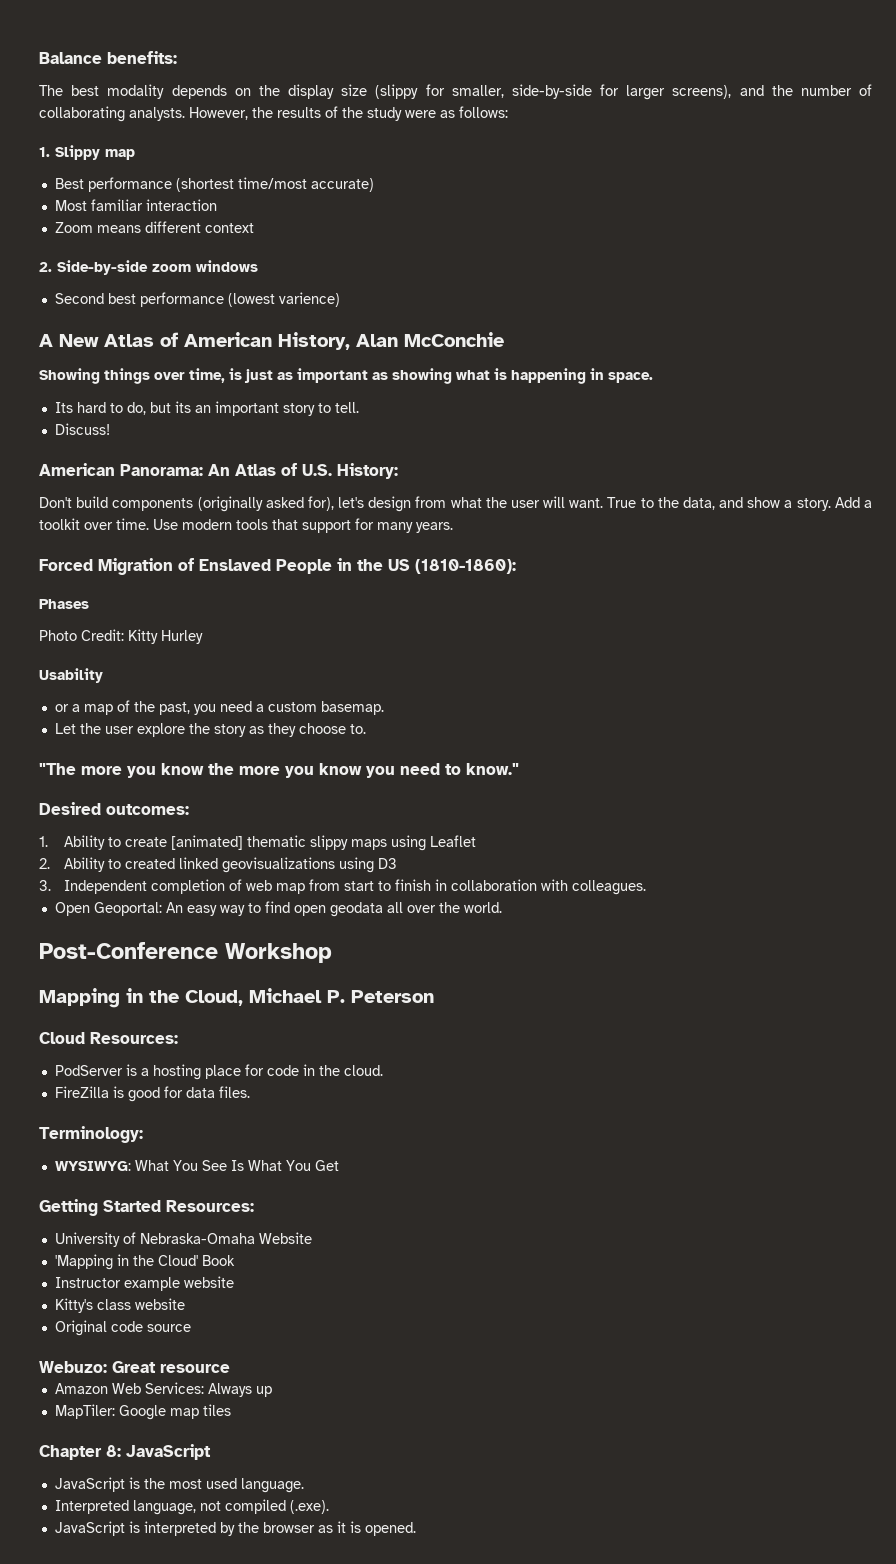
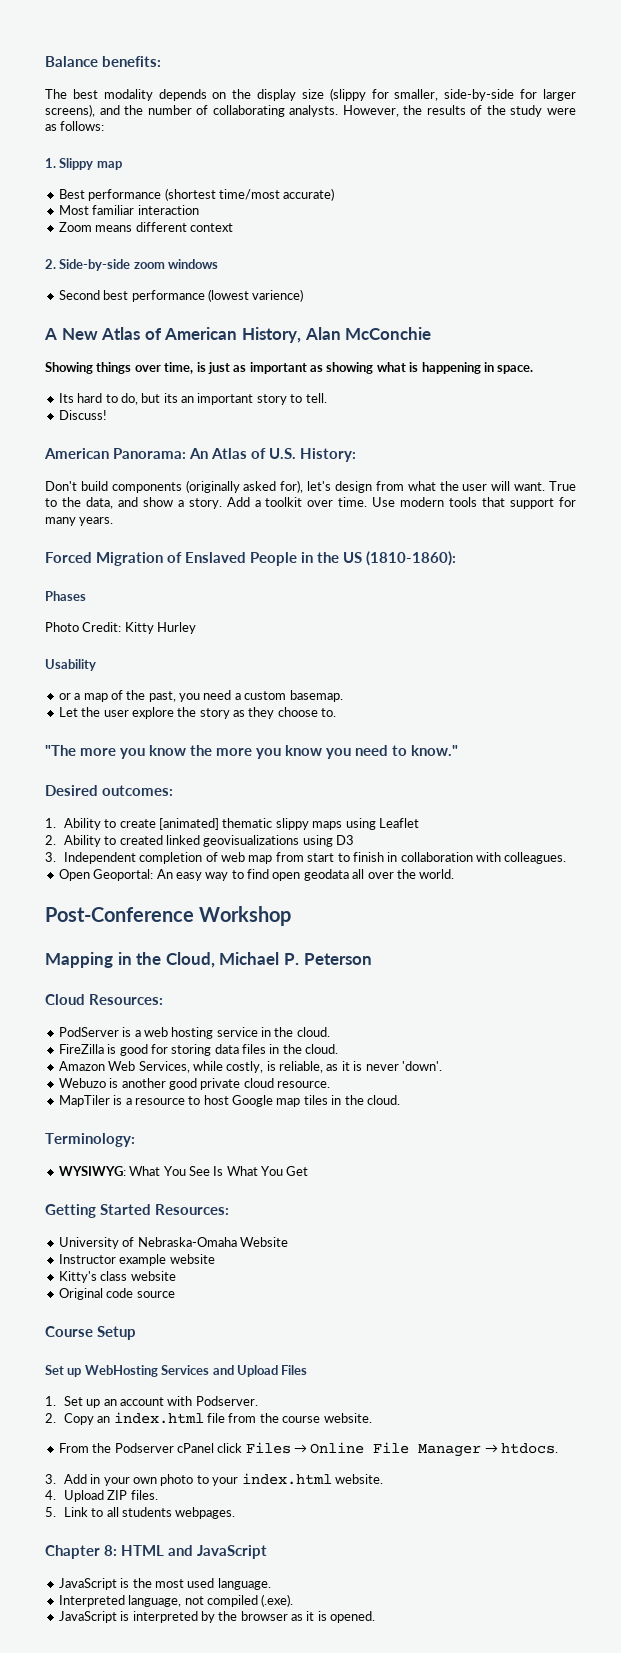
[152,1064,299,1080] hosting place for code -> [143,1027,258,1039] web hosting service
[185,1086,250,1098] data files. -> [171,1044,339,1056] [58,1061,442,1073] [58,1078,330,1090] [58,1095,400,1107] storing data files in the cloud. // Amazon Web Services, while costly, is reliable, as it is never 'down'. // Webuzo is another good private cloud resource. // MapTiler is a resource to host Google map tiles in the cloud.
[54,1254,235,1270] // 'Mapping in the Cloud' Book -> (288, 1242) none
[39,1361,230,1373] [54,1382,272,1397] [54,1404,231,1420] Webuzo: Great resource // Amazon Web Services: Always up // MapTiler: Google map tiles -> [45,1326,136,1340] [45,1365,308,1377] [45,1396,258,1408] [45,1412,372,1425] [58,1442,559,1457] [45,1473,383,1486] [45,1490,158,1502] [45,1507,236,1519] Course Setup // Set up WebHosting Services and Upload Files // 1. Set up an account with Podserver. // 2. Copy an index.html file from the course website. // From the Podserver cPanel click Files → Online File Manager → htdocs. // 3. Add in your own photo to your index.html website. // 4. Upload ZIP files. // 5. Link to all students webpages.
(121, 1451) none -> [121,1545,193,1556] HTML and

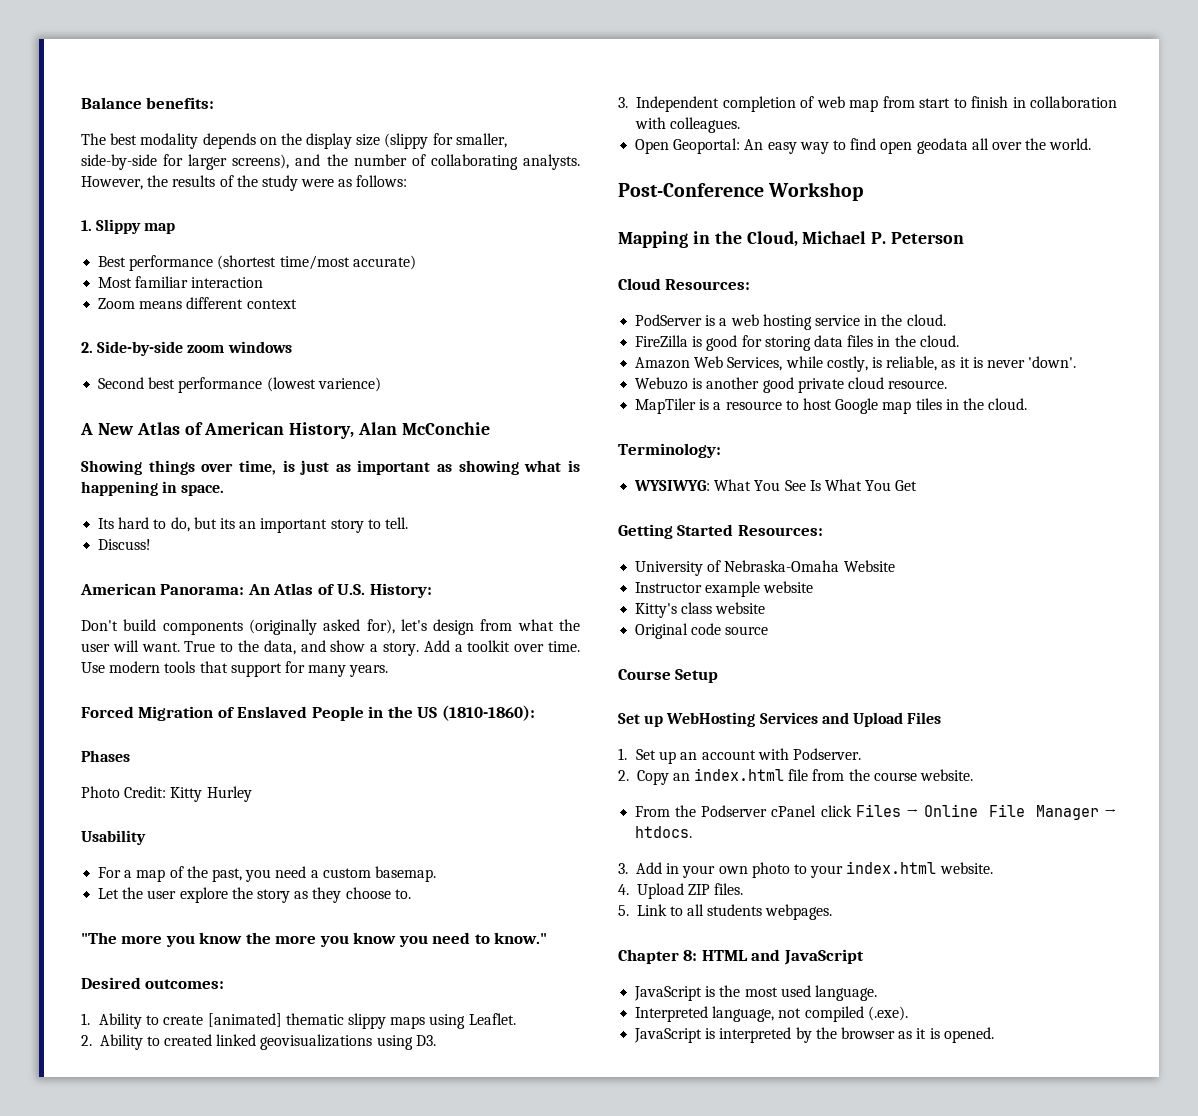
[58,693,71,700] or -> [98,867,122,878] For
[378,818,419,828] Leaflet -> [468,1013,516,1025] Leaflet.
[336,835,355,845] D3 -> [415,1035,436,1046] D3.

